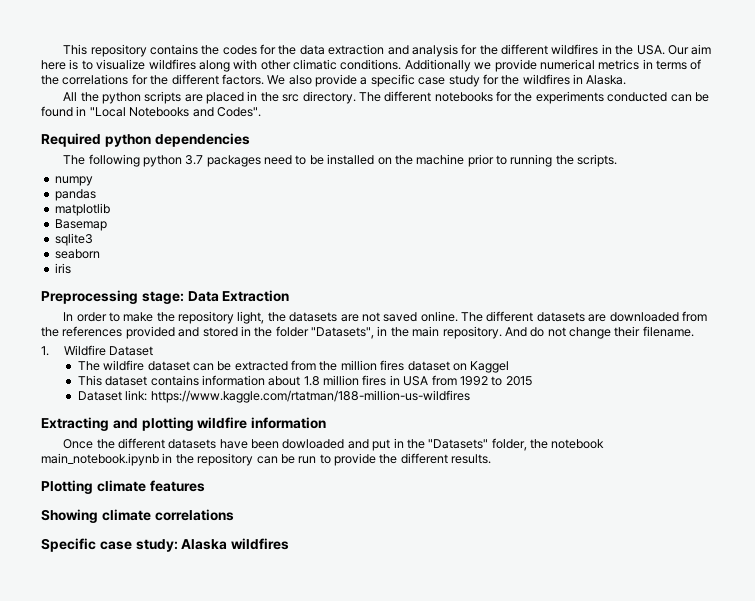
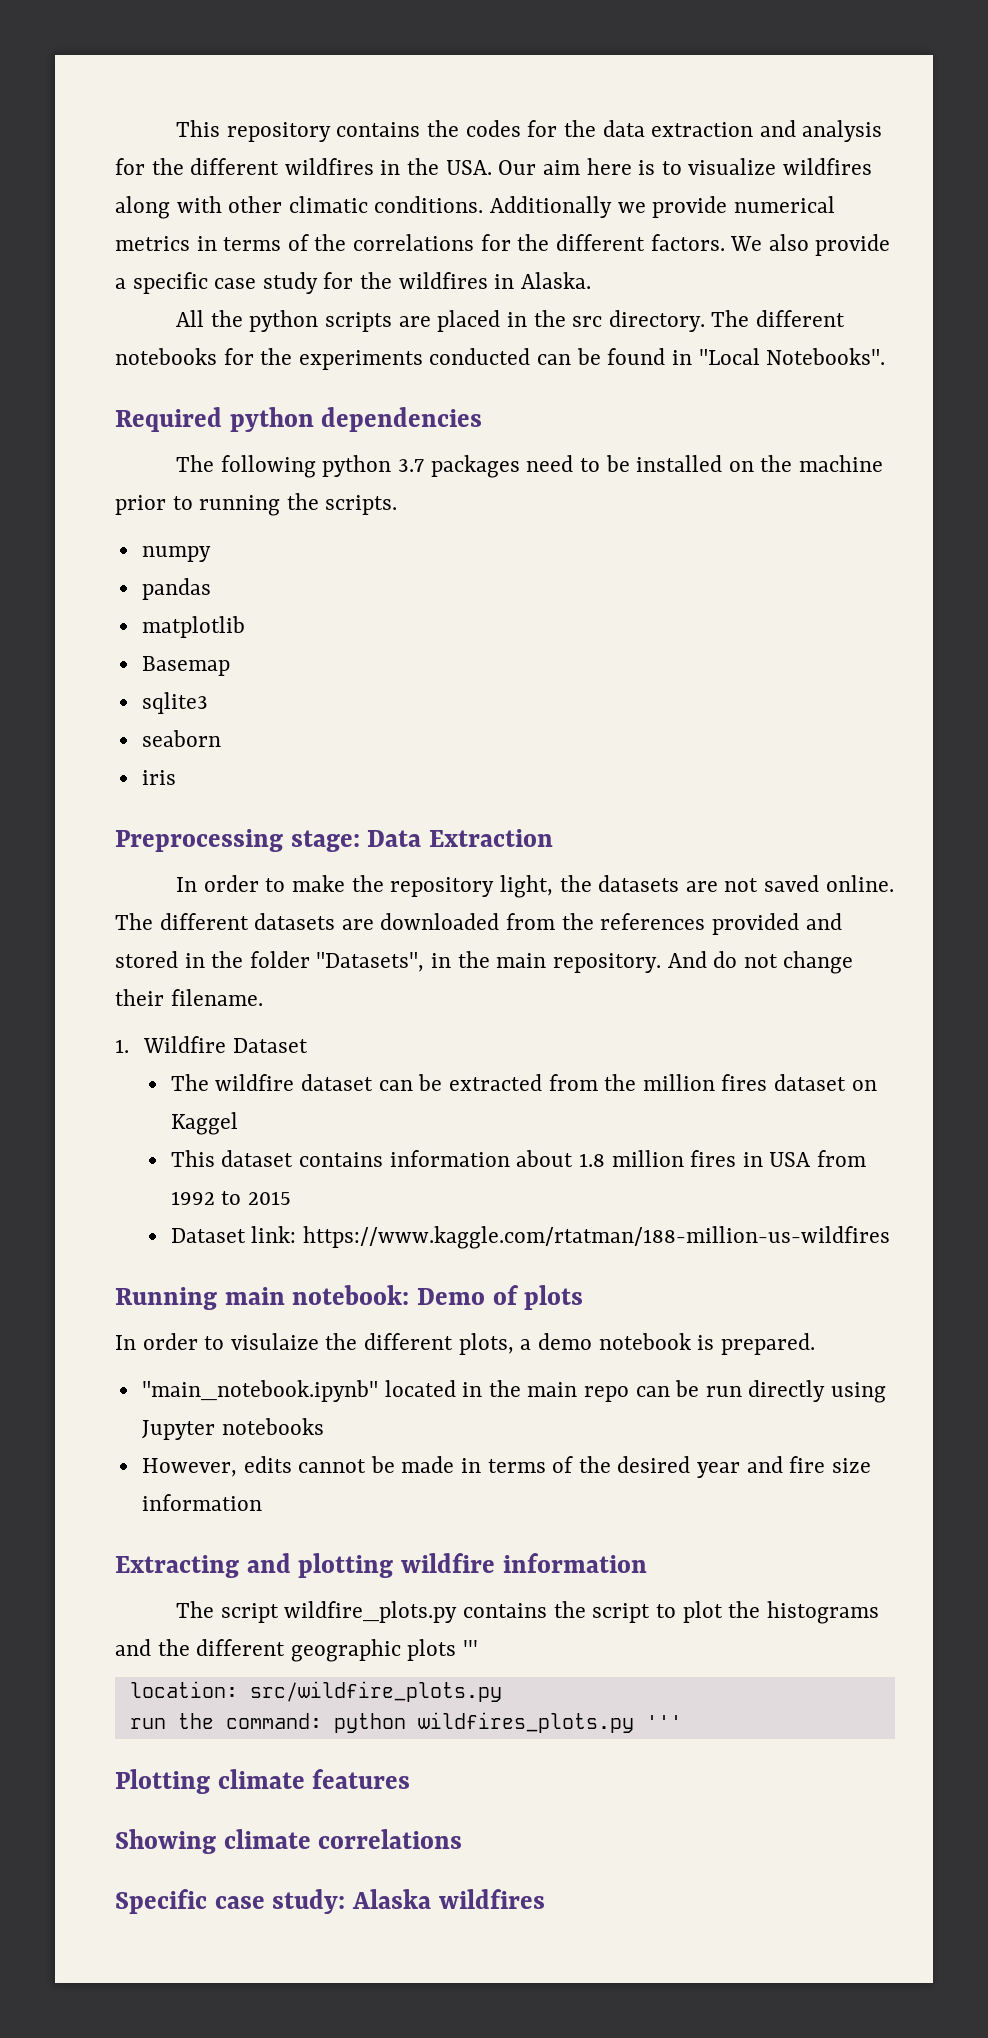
[129,107,261,117] Notebooks and Codes". -> [766,348,886,365] Notebooks".
(470, 396) none -> [115,1285,584,1310] [115,1333,815,1355] [141,1380,887,1403] [141,1418,324,1440] [141,1456,871,1478] [141,1494,262,1511] // Running main notebook: Demo of plots // In order to visulaize the different plots, a demo notebook is prepared. // "main_notebook.ipynb" located in the main repo can be run directly using Jupyter notebooks // However, edits cannot be made in terms of the desired year and fire size information
[63,438,605,451] [41,453,492,466] Once the different datasets have been dowloaded and put in the "Datasets" folder, the notebook main_notebook.ipynb in the repository can be run to provide the different results. -> [176,1601,879,1624] [115,1639,479,1662] [129,1681,502,1702] [129,1712,682,1733] The script wildfire_plots.py contains the script to plot the histograms and the different geographic plots ''' // location: src/wildfire_plots.py // run the command: python wildfires_plots.py '''

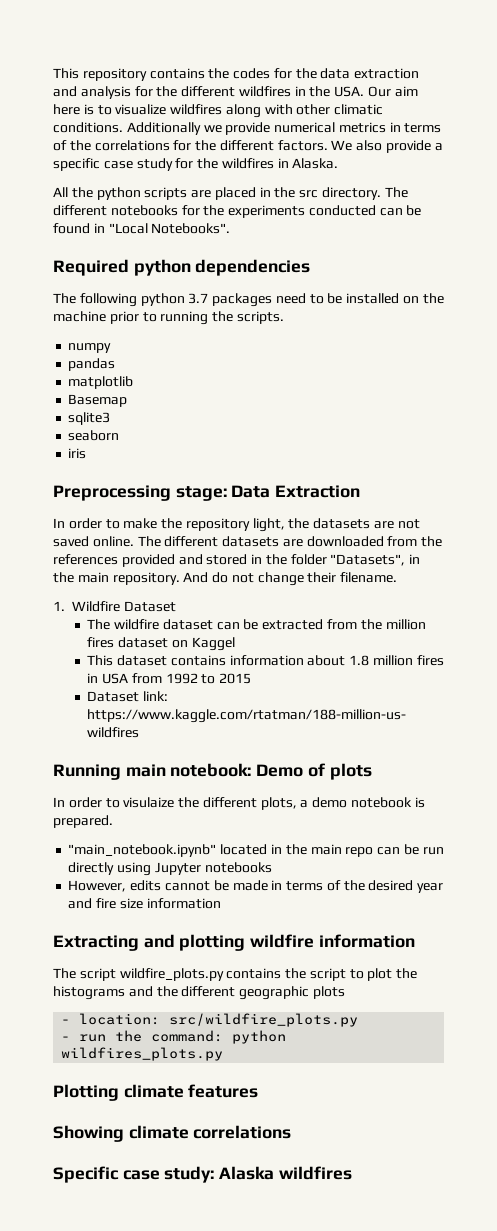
[463,1640,479,1656] ''' // -> [61,1019,71,1024] // -
(502, 1691) none -> [61,1036,71,1041] -
[645,1715,682,1729] ''' -> (224, 1054) none

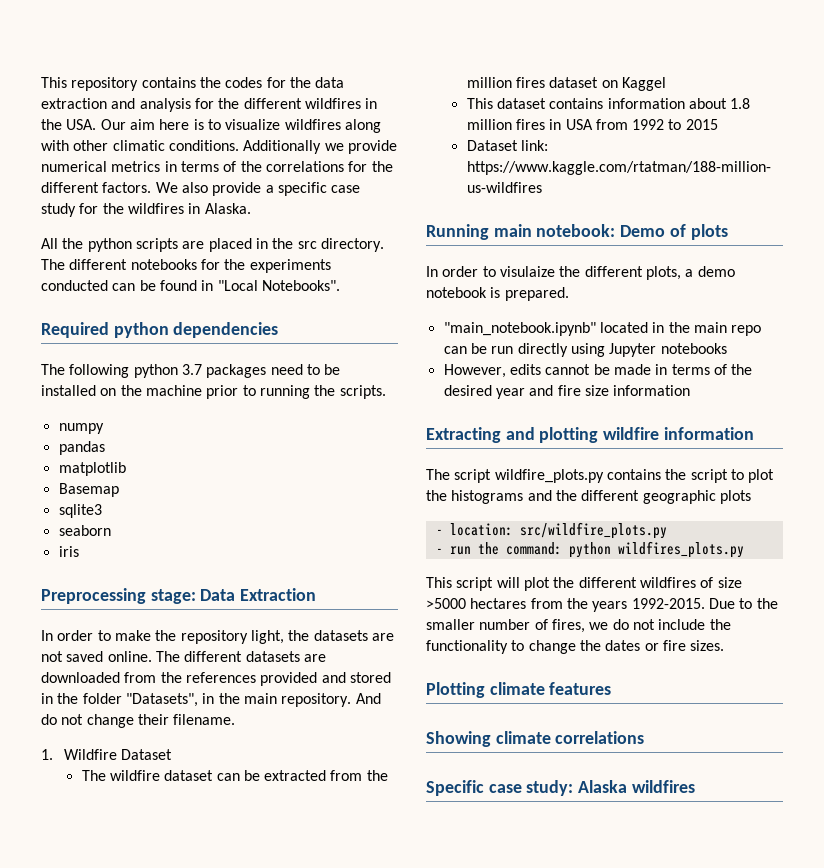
(224, 1054) none -> [426,577,742,591] [426,598,778,612] [426,619,731,633] [426,640,725,654] // This script will plot the different wildfires of size >5000 hectares from the years 1992-2015. Due to the smaller number of fires, we do not include the functionality to change the dates or fire sizes.

